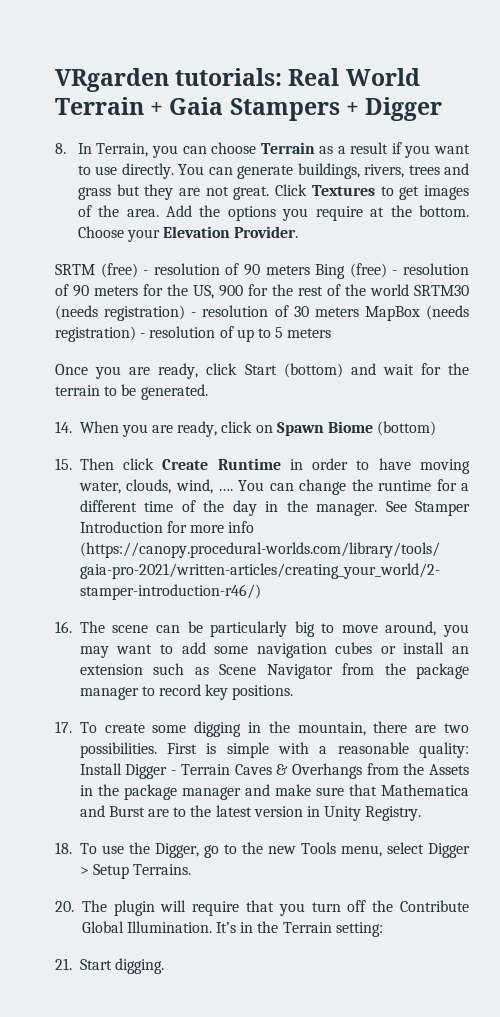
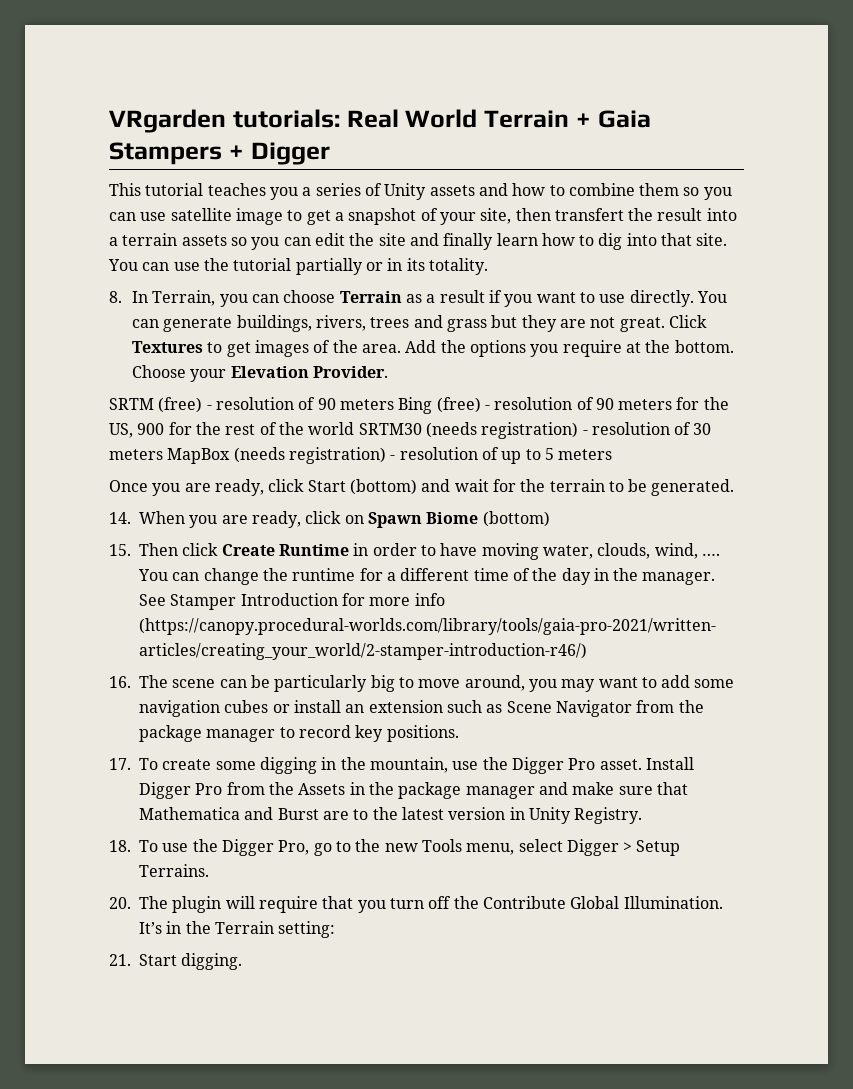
(443, 109) none -> [109,183,732,200] [109,208,737,225] [109,233,728,250] [108,258,488,275] // This tutorial teaches you a series of Unity assets and how to combine them so you can use satellite image to get a snapshot of your site, then transfert the result into a terrain assets so you can edit the site and finally learn how to dig into that site. You can use the tutorial partially or in its totality.
[373,721,469,733] [79,742,469,758] [79,763,362,779] there are two possibilities. First is simple with a reasonable quality: Install Digger - Terrain Caves & Overhangs -> [452,757,694,774] [139,782,223,799] use the Digger Pro asset. Install Digger Pro
[154,843,199,858] Digger, -> [221,839,310,856] Digger Pro,

